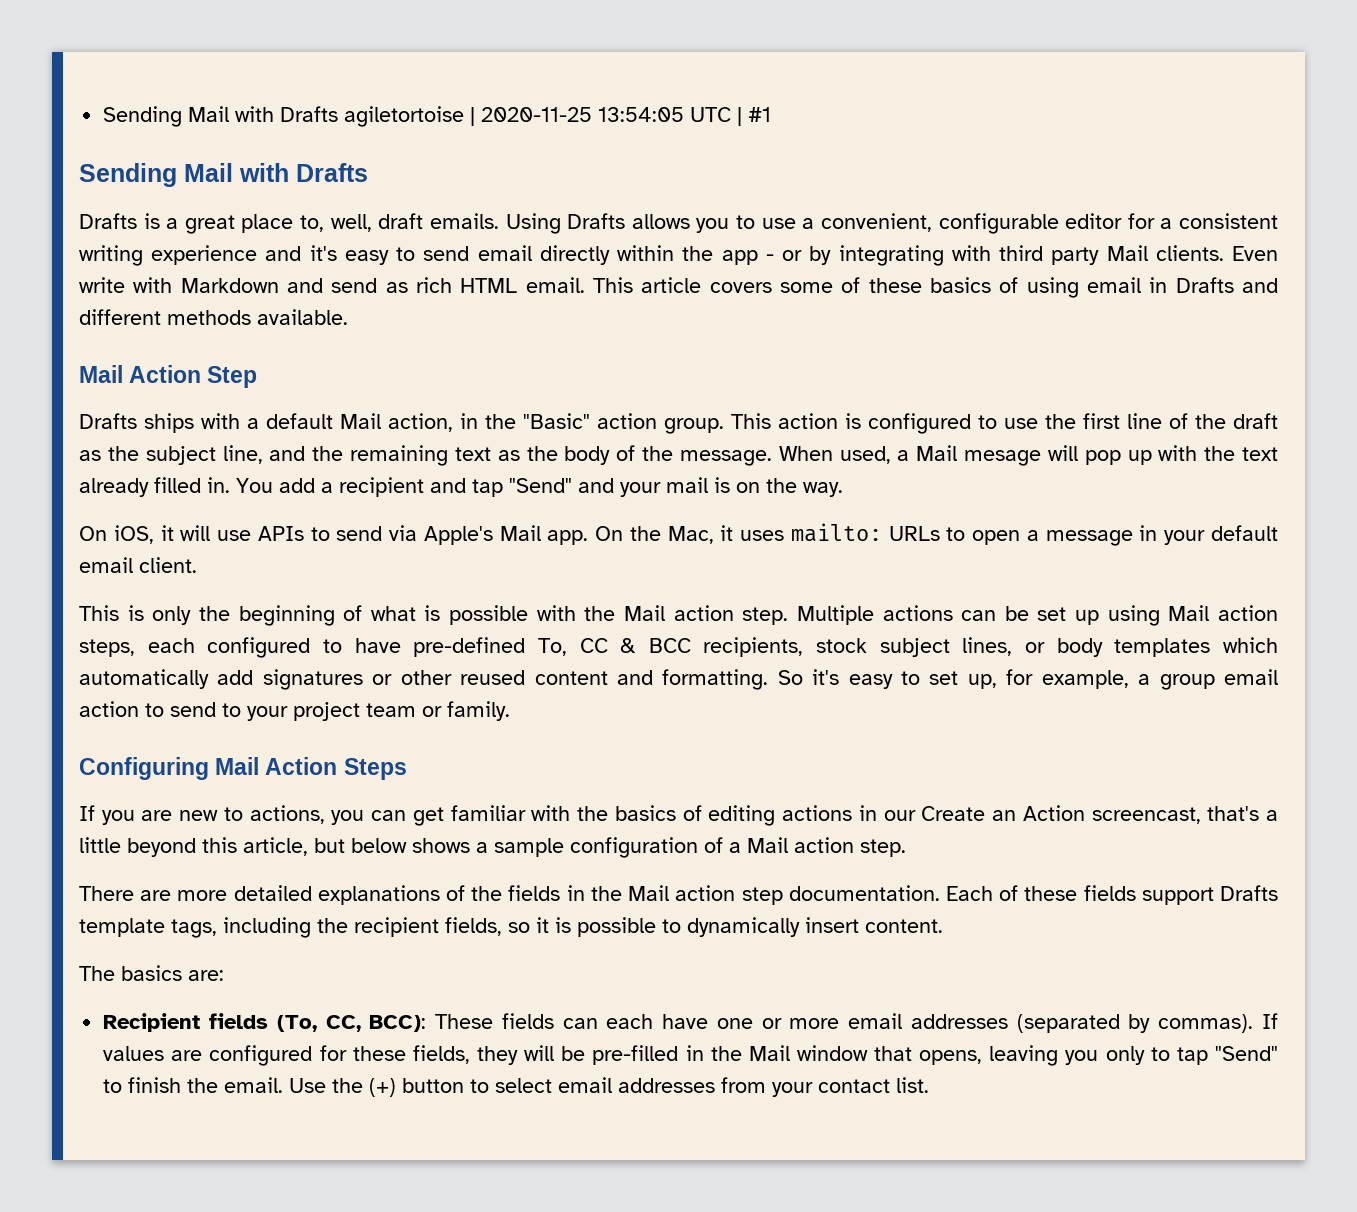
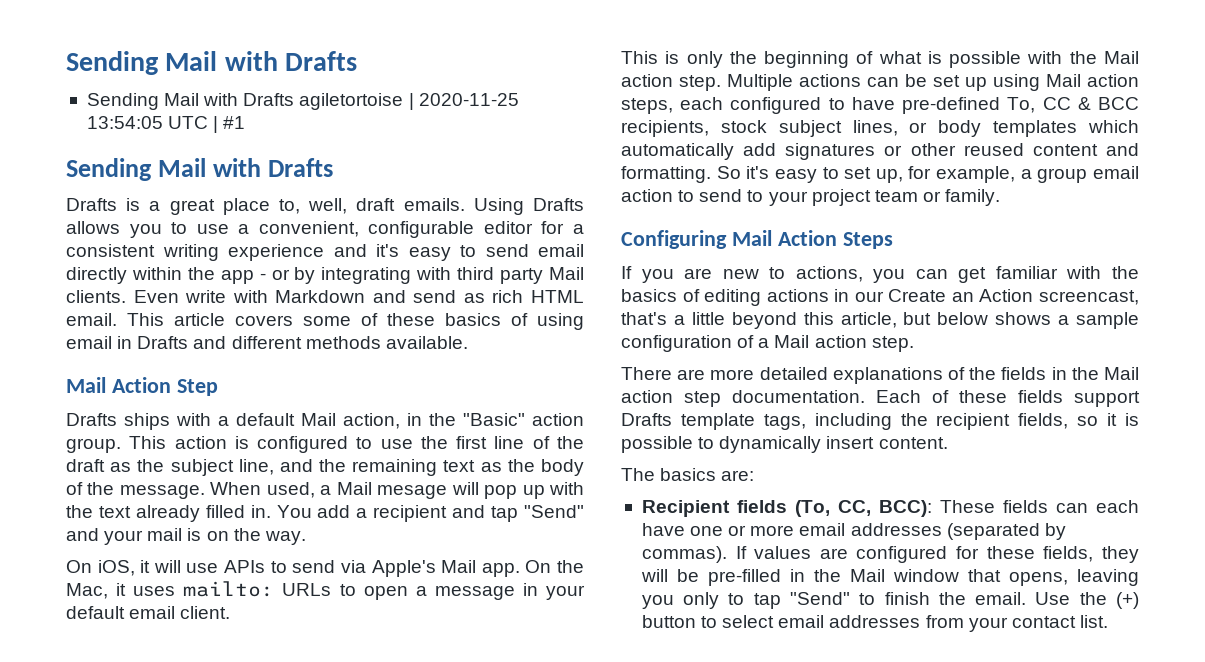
[103,106,339,127] Sending Mail with Drafts -> [66,51,358,75] [86,93,295,110] Sending Mail with Drafts // Sending Mail with Drafts

